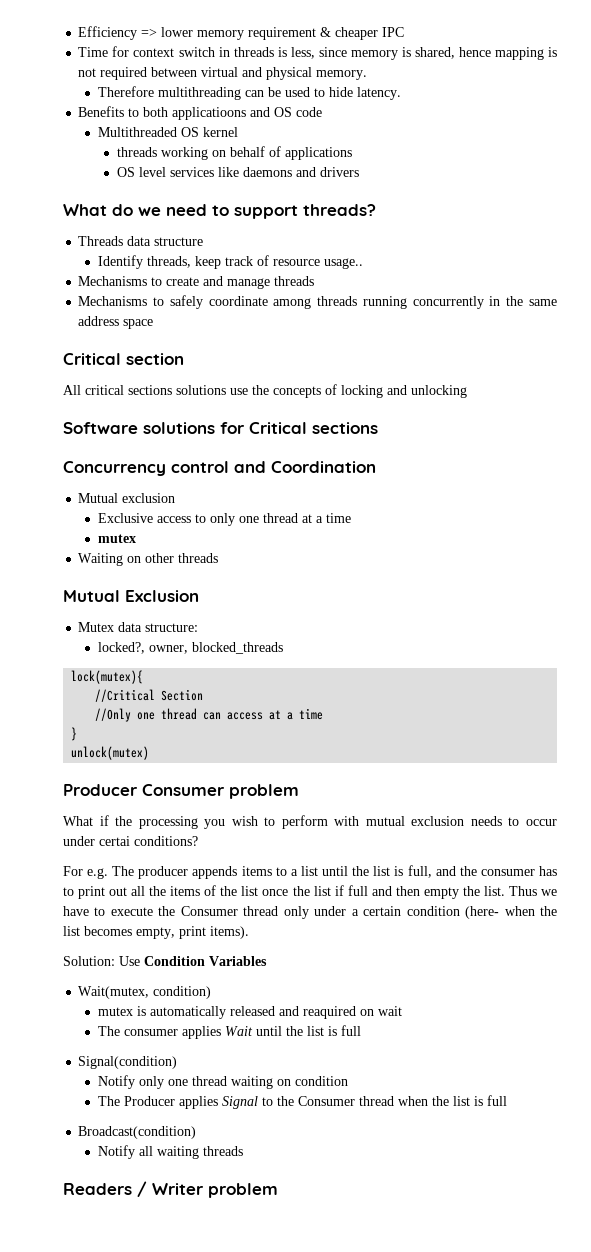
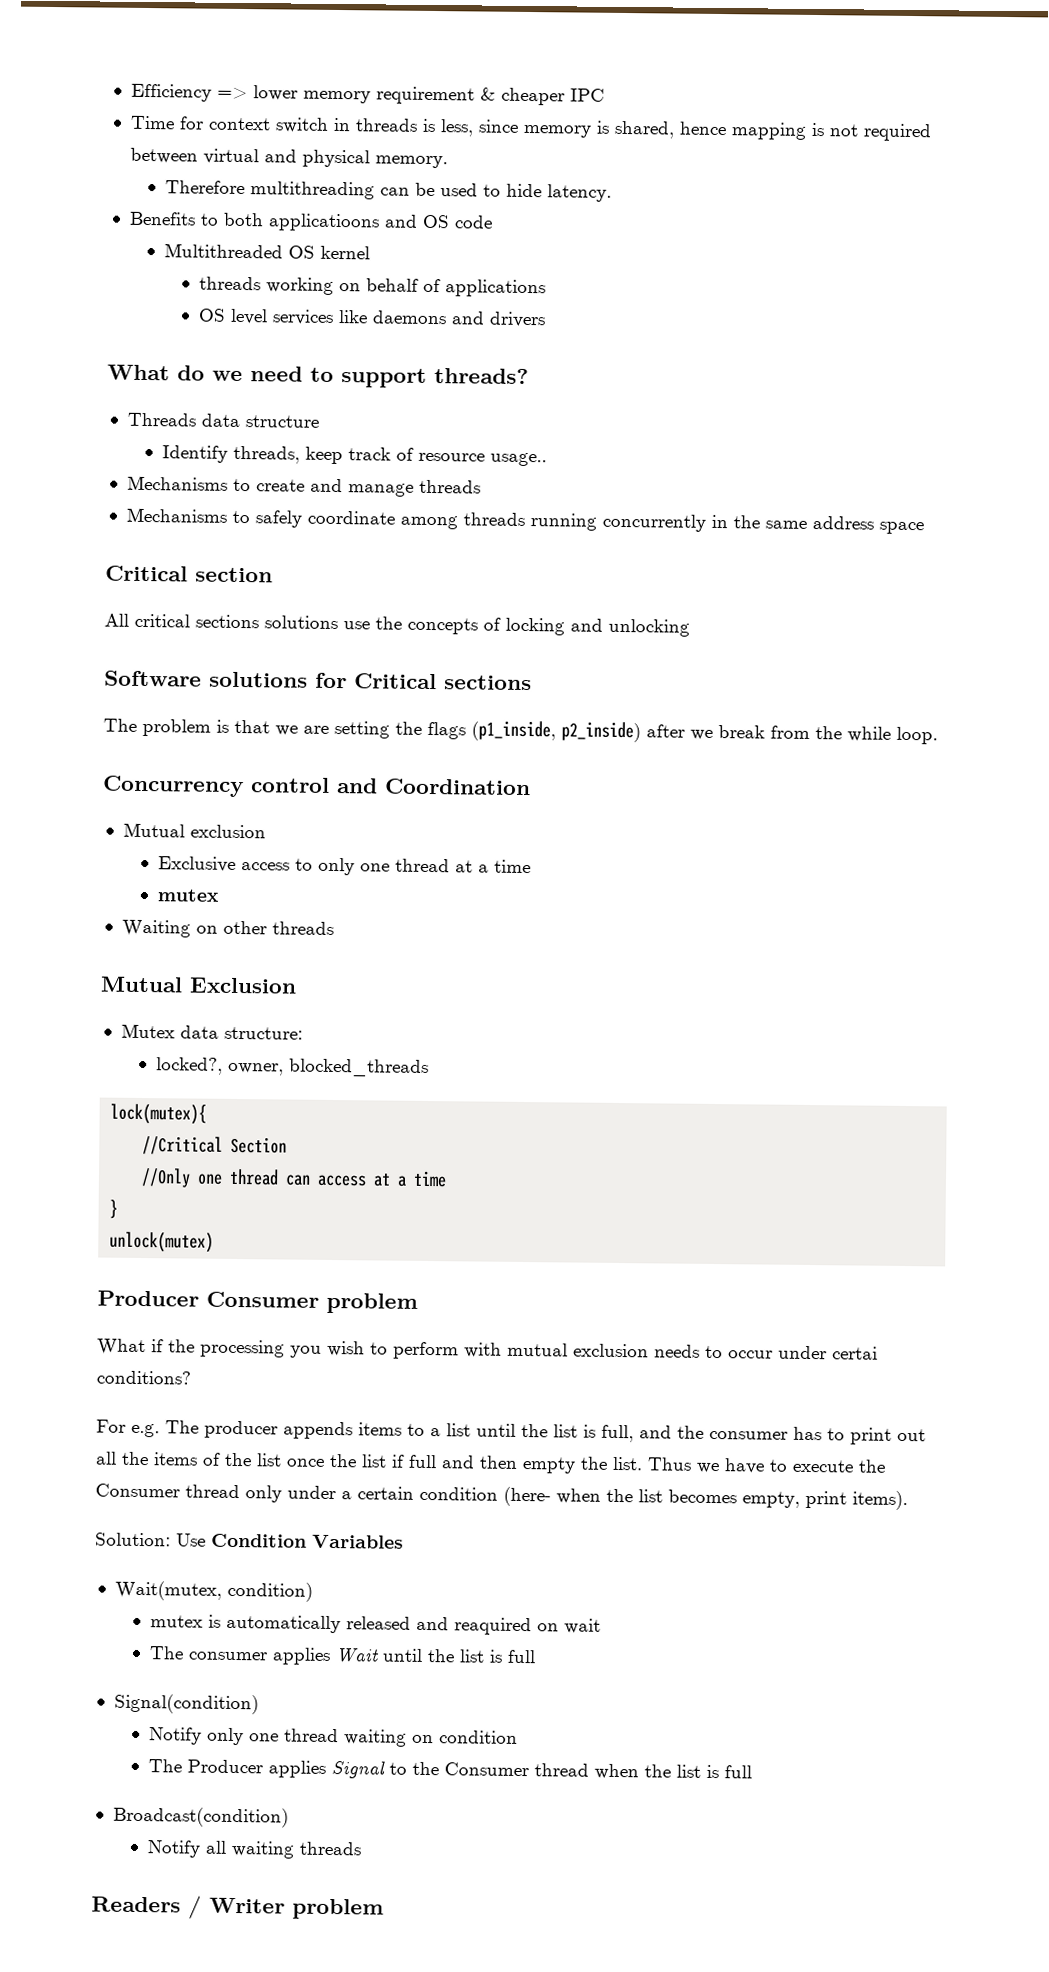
(378, 428) none -> [103,718,938,745] // The problem is that we are setting the flags (p1_inside, p2_inside) after we break from the while loop.

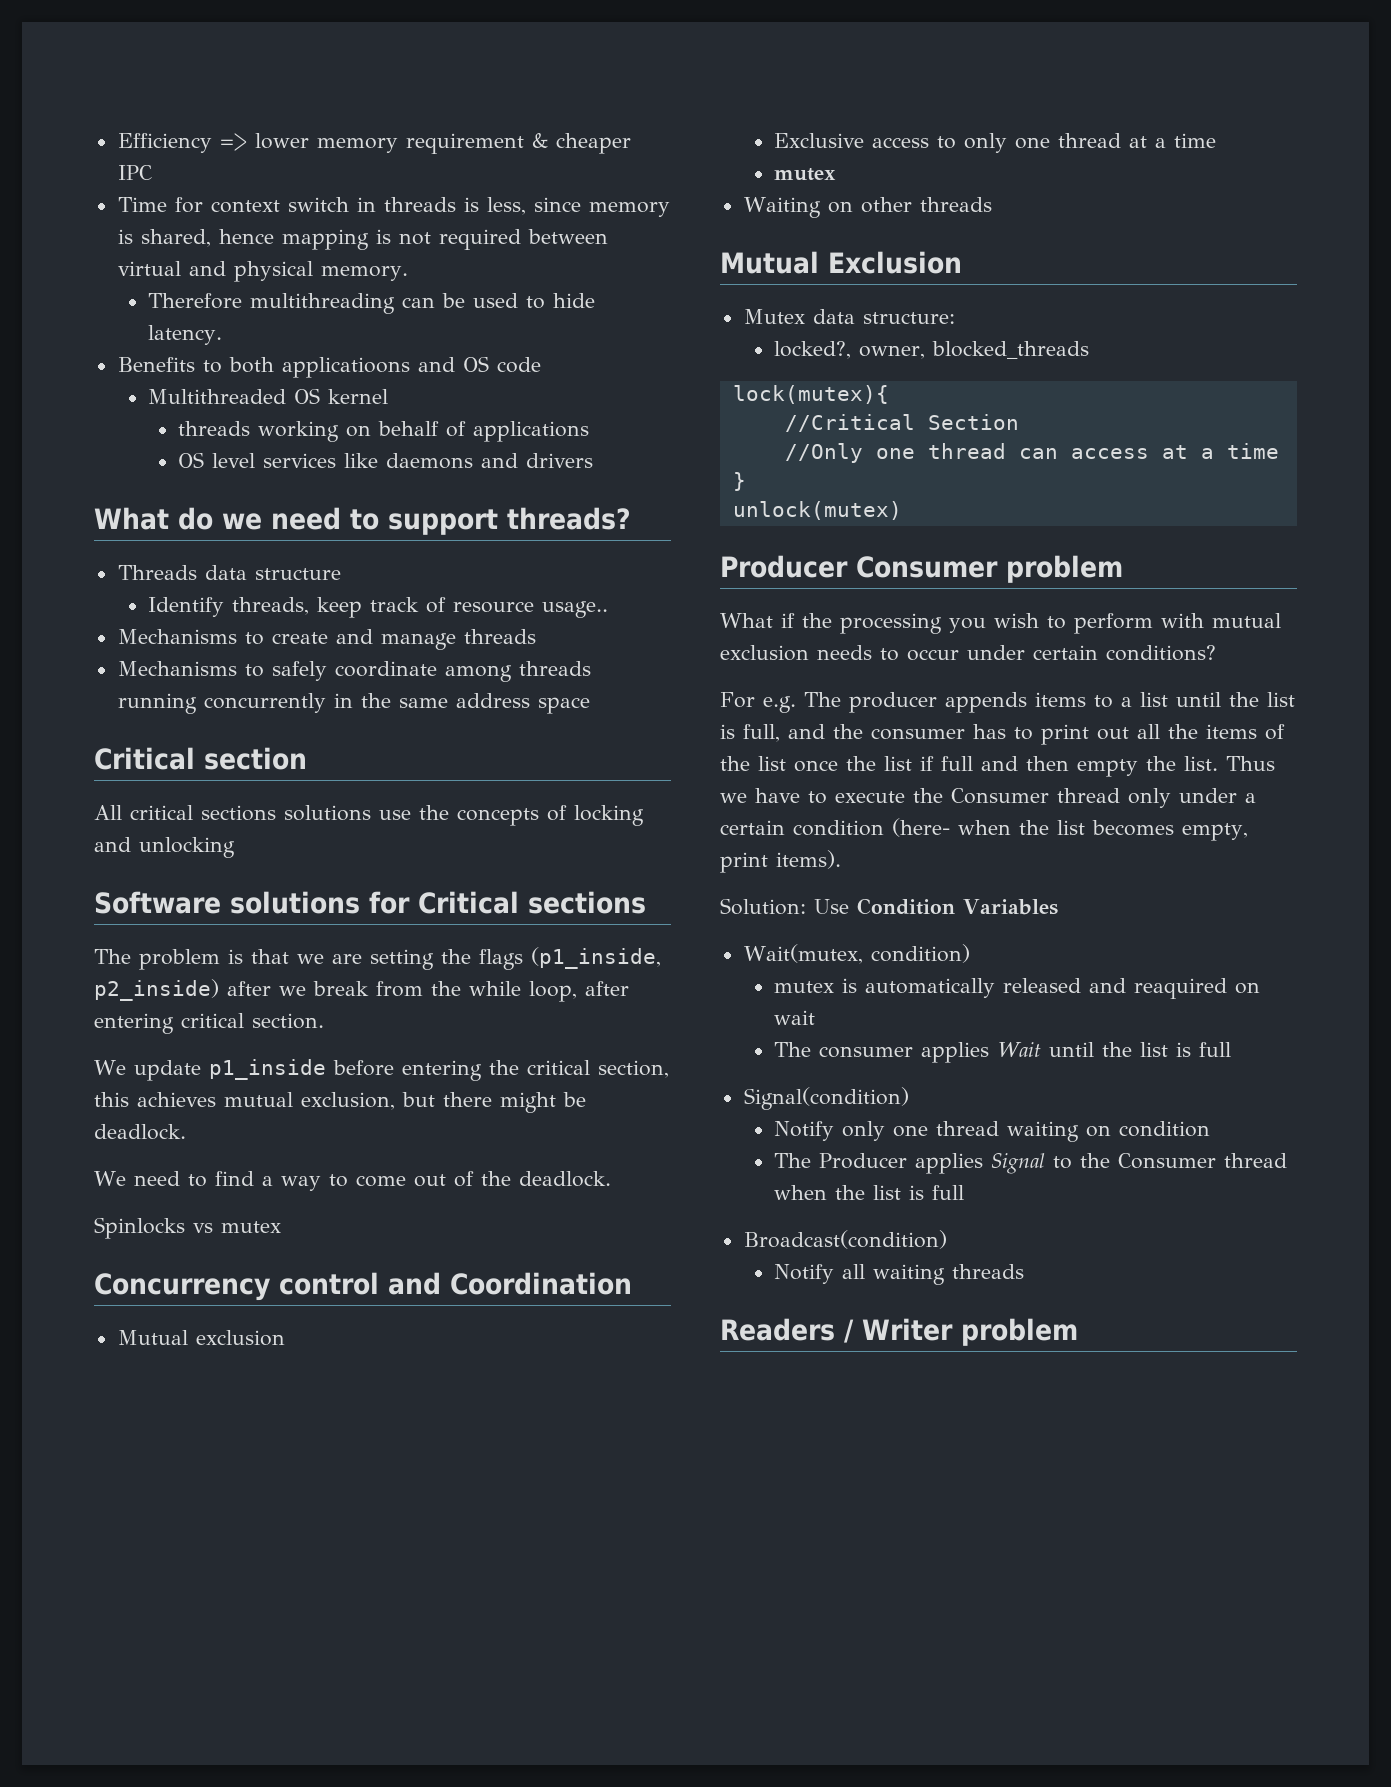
[896,726,938,745] loop. -> [529,981,629,1002] [94,1013,324,1034] [94,1059,669,1081] [94,1092,586,1113] [94,1124,186,1140] [94,1171,611,1191] [94,1217,281,1239] loop, after entering critical section. // We update p1_inside before entering the critical section, this achieves mutual exclusion, but there might be deadlock. // We need to find a way to come out of the deadlock. // Spinlocks vs mutex
[832,1346,878,1360] certai -> [1033,645,1098,660] certain

